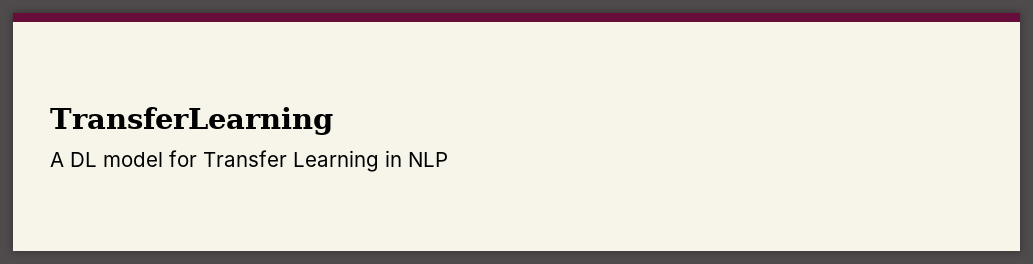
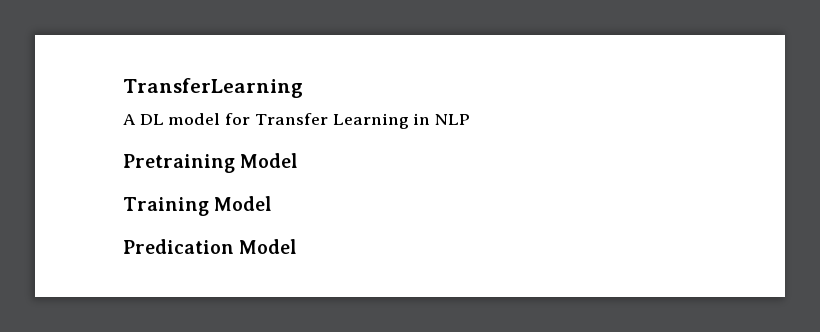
(448, 159) none -> [123,153,299,173] [123,196,273,216] [123,239,298,254] // Pretraining Model // Training Model // Predication Model

